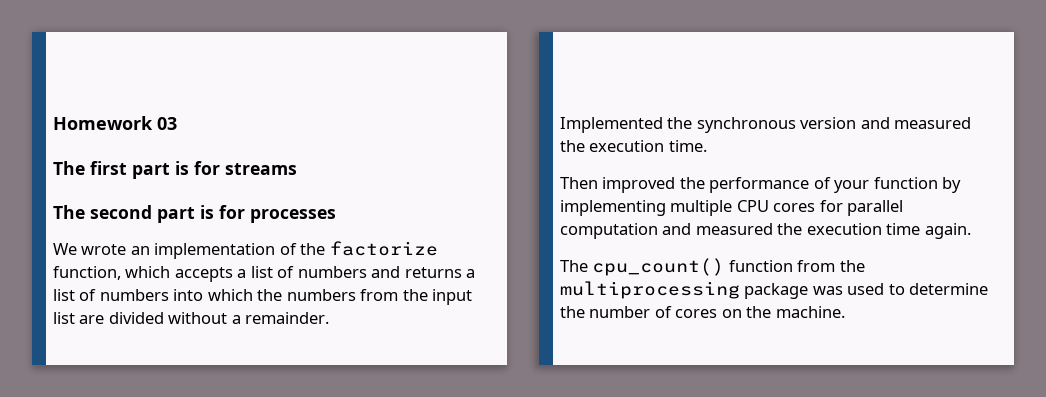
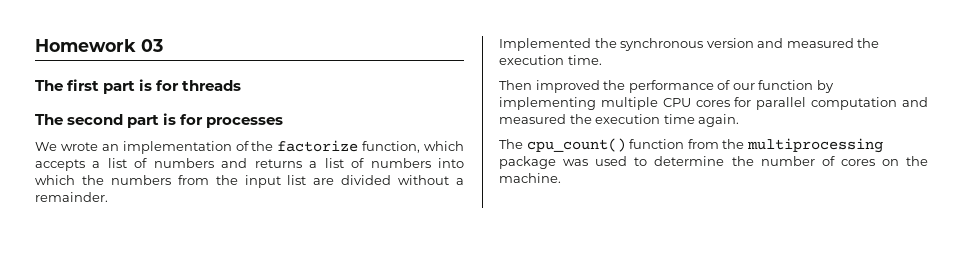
[225,163,297,175] streams -> [182,80,242,91] threads
[834,180,870,193] your -> [732,83,755,90] our

